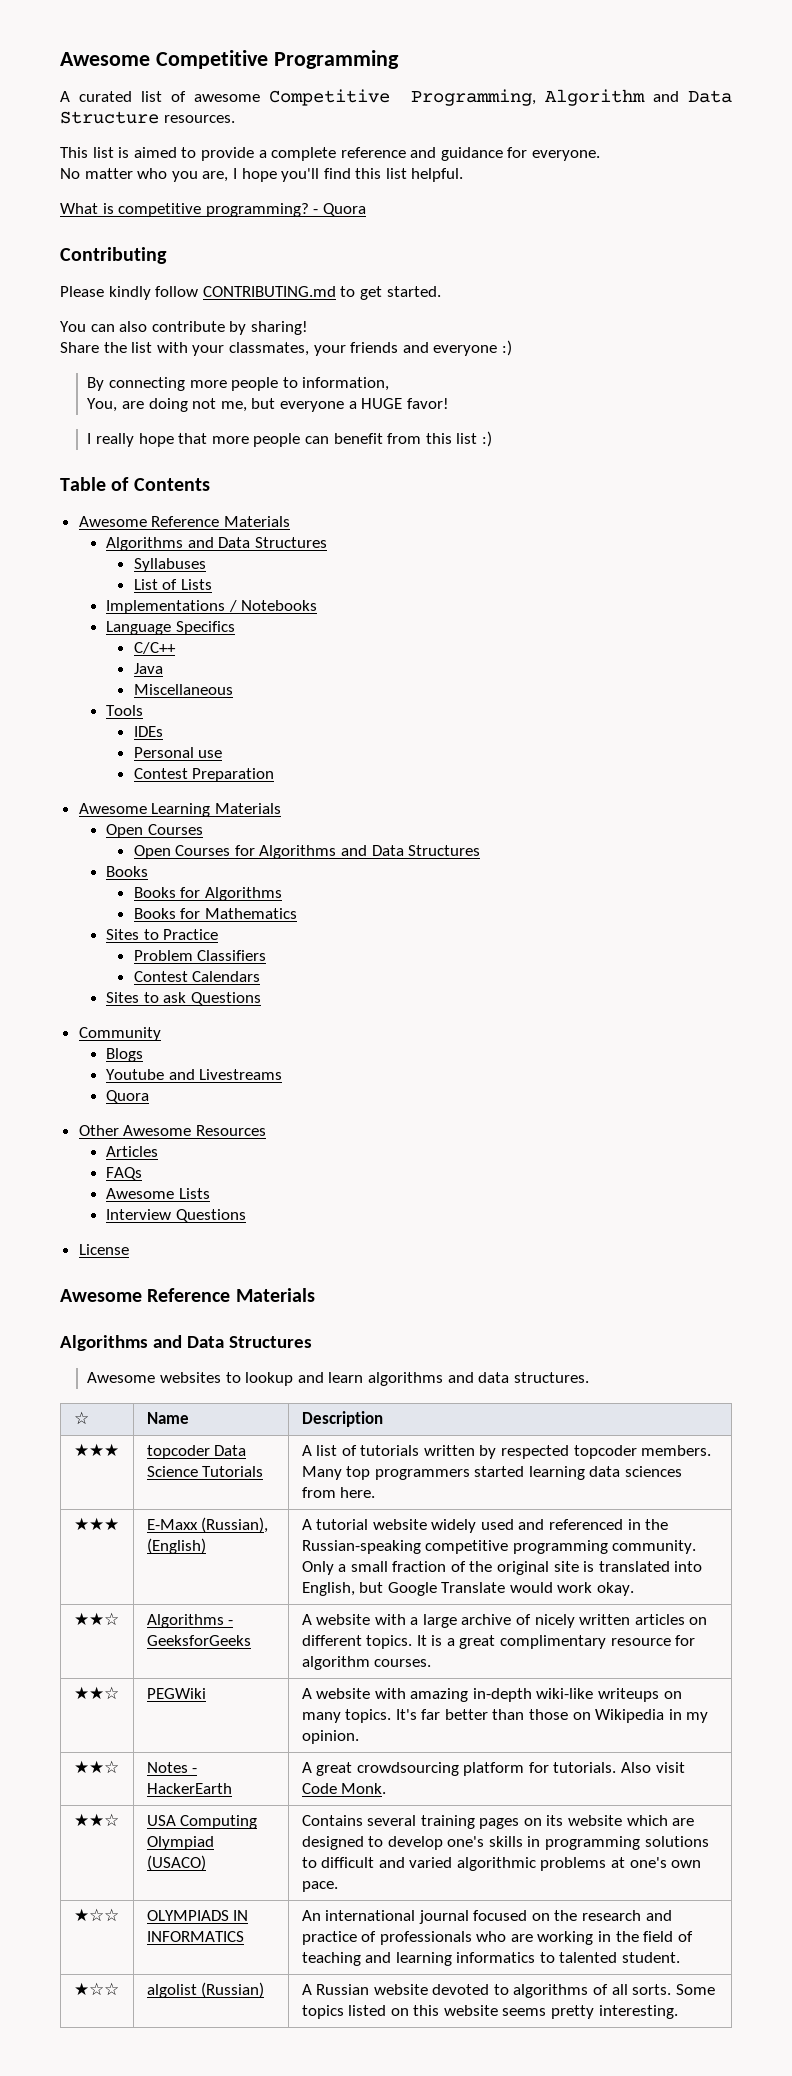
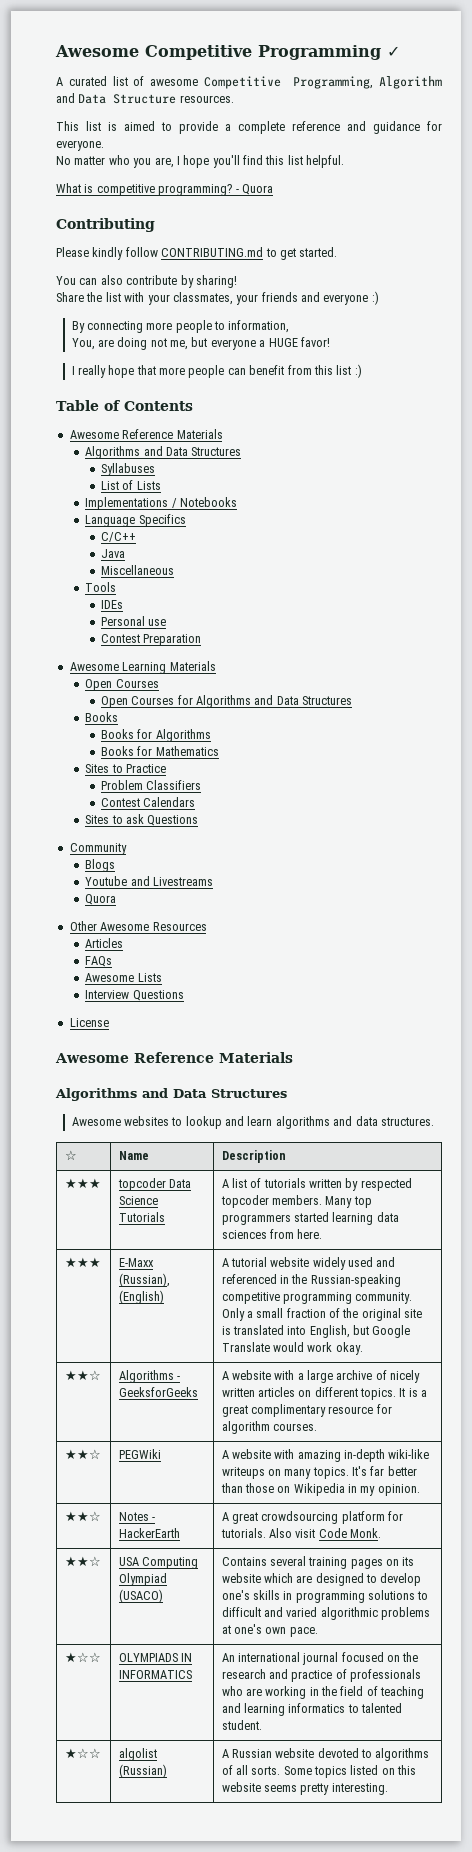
(399, 59) none -> [387,46,400,57] ✓

